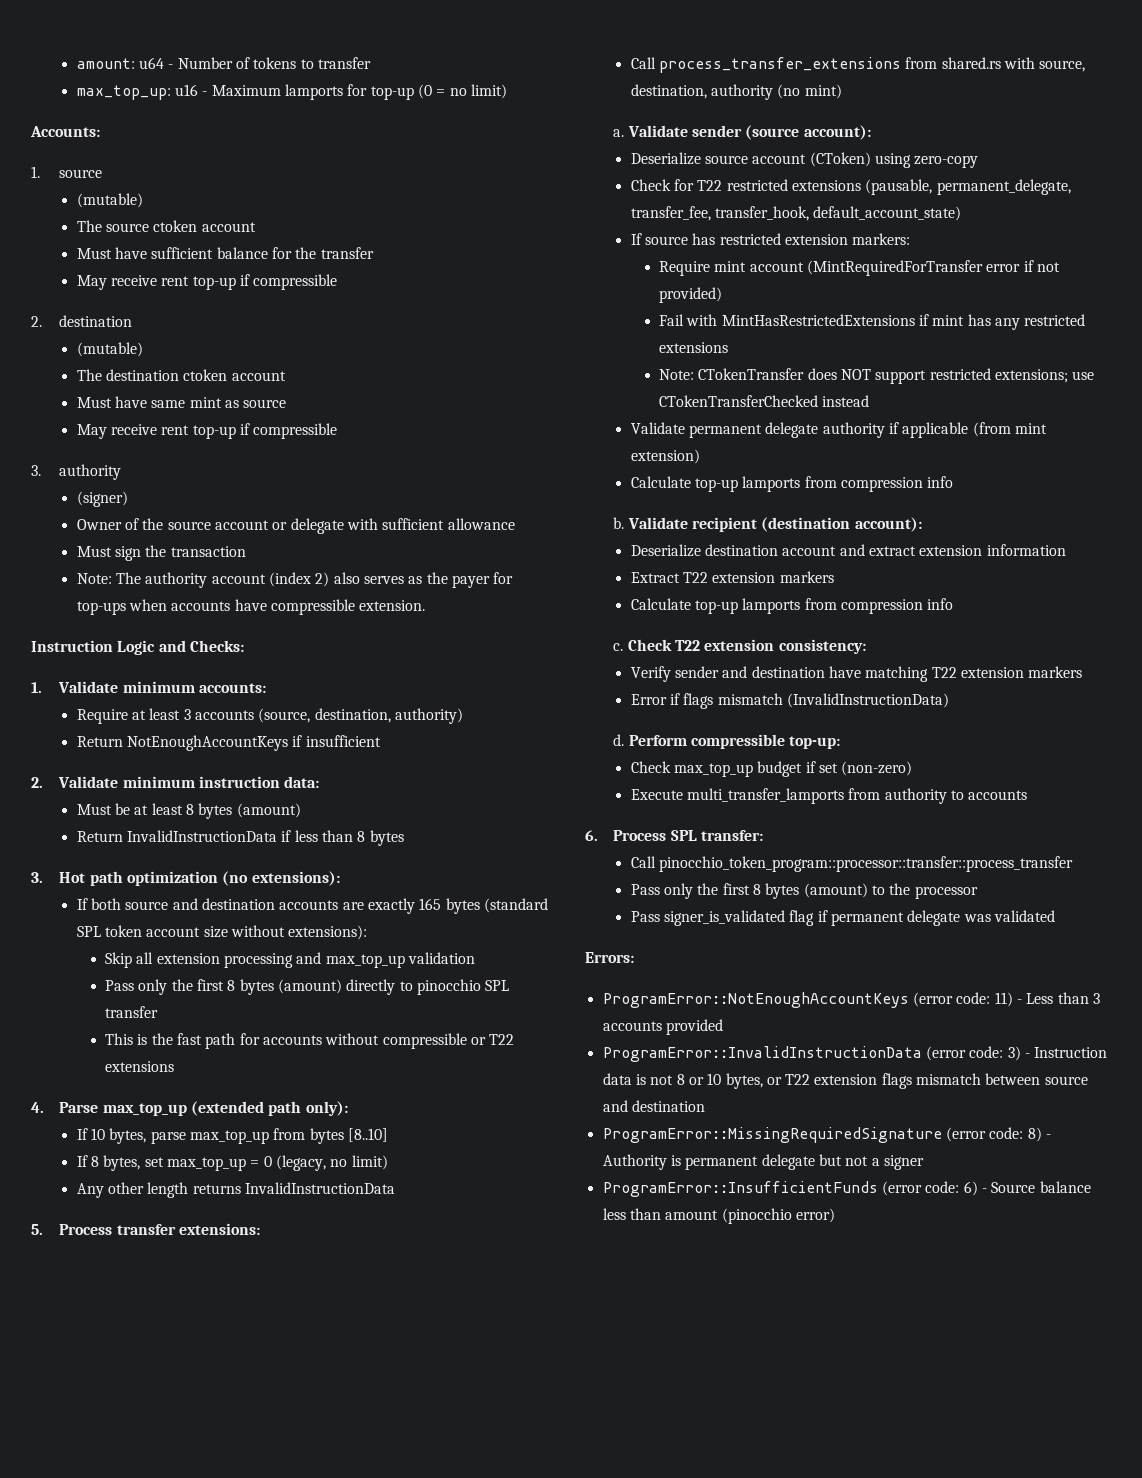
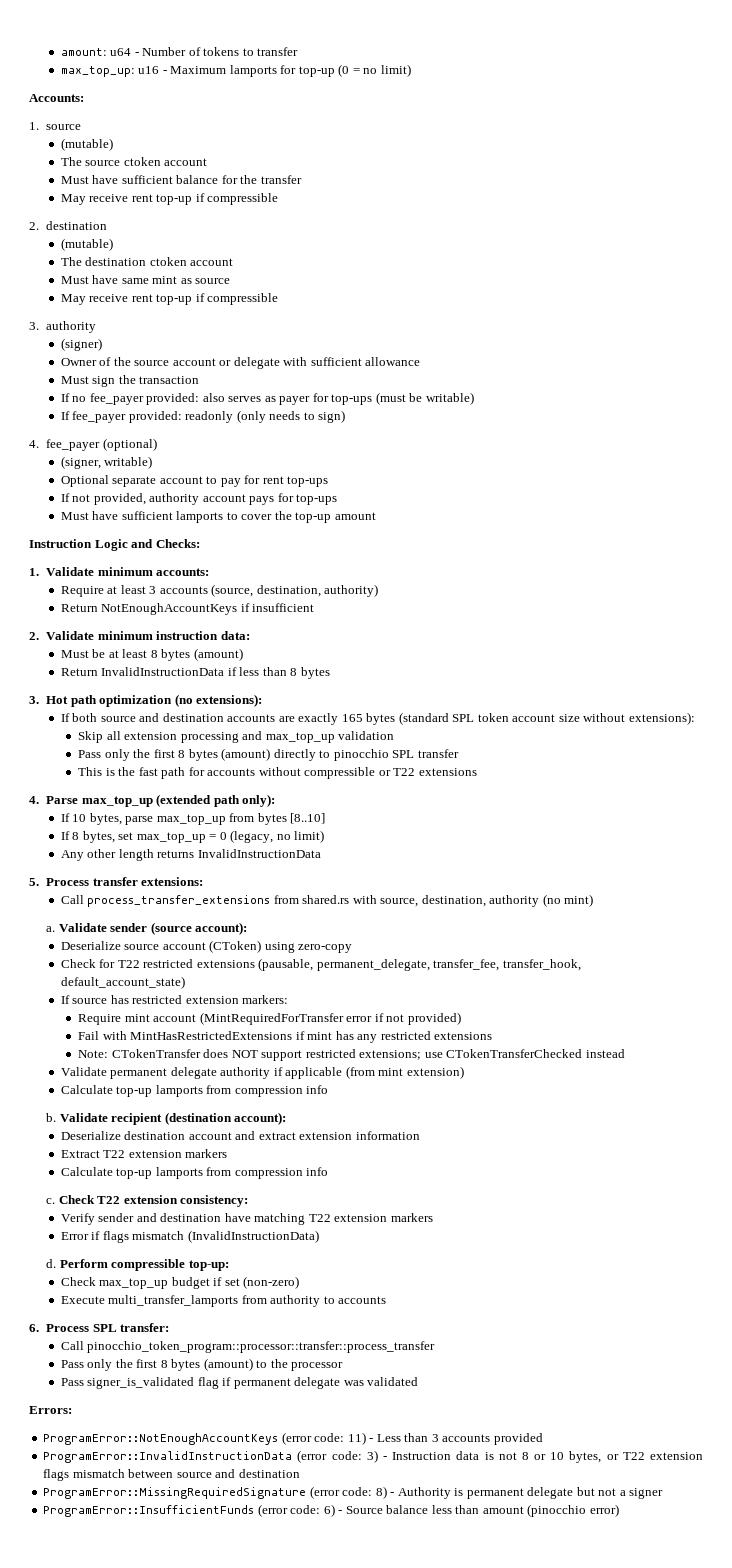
[76,572,330,588] Note: The authority account (index 2) -> [60,393,200,405] If no fee_payer provided:
[426,572,448,584] the -> (276, 399) none
[129,599,426,615] when accounts have compressible extension. -> [375,392,474,405] [60,410,346,423] [29,438,157,451] [60,456,153,469] [60,475,329,487] [60,493,338,505] [60,511,376,523] (must be writable) // If fee_payer provided: readonly (only needs to sign) // 4. fee_payer (optional) // (signer, writable) // Optional separate account to pay for rent top-ups // If not provided, authority account pays for top-ups // Must have sufficient lamports to cover the top-up amount

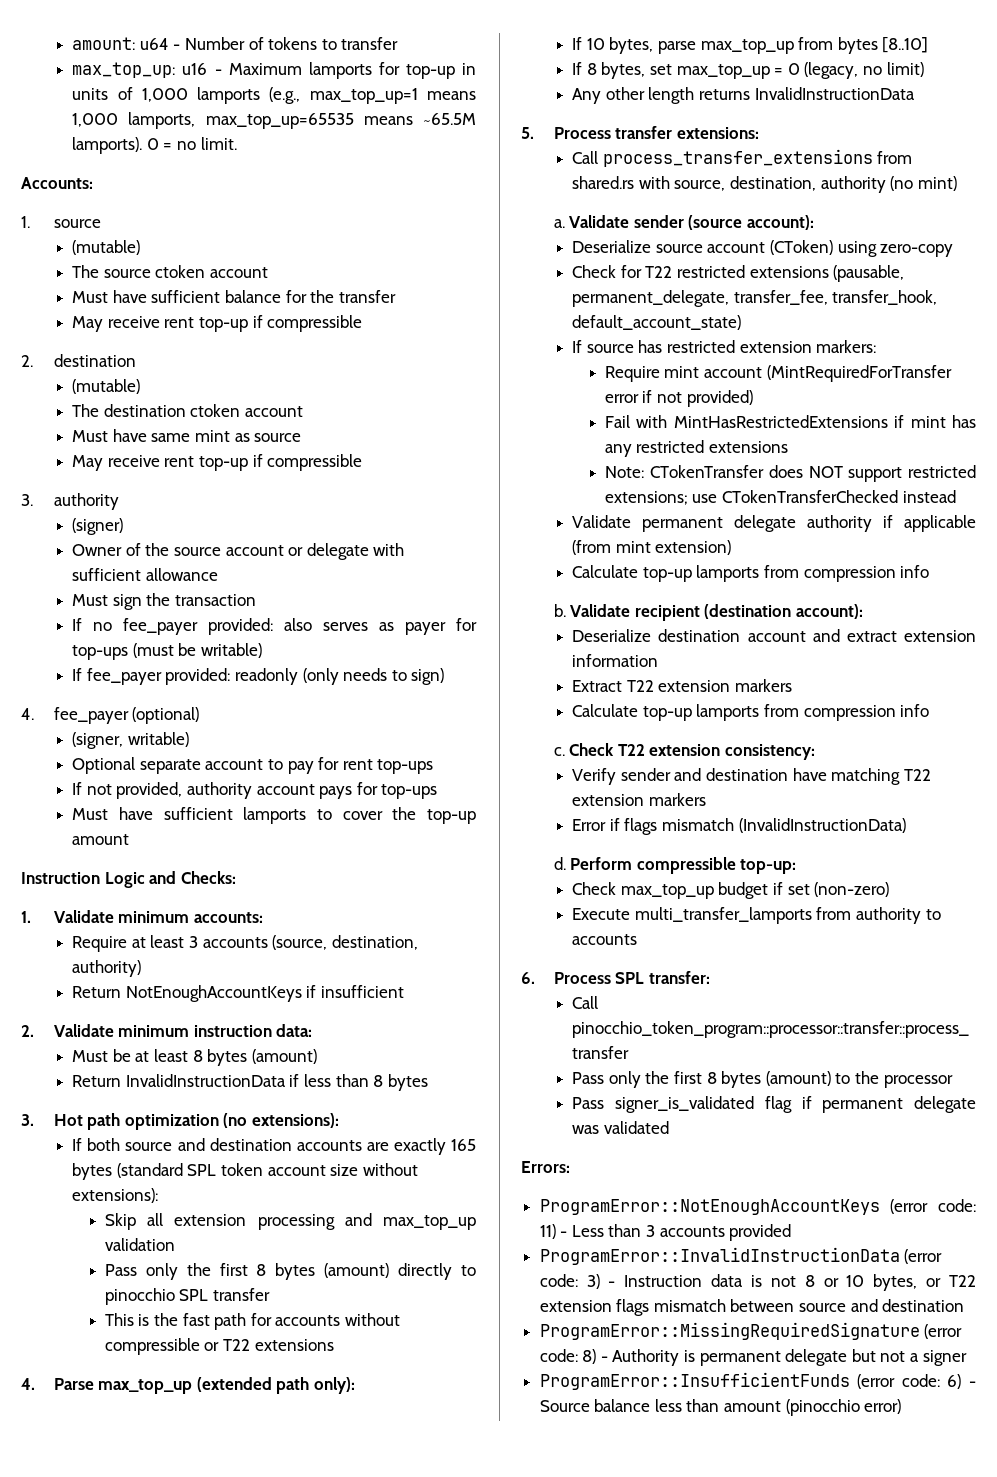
[338,64,350,77] (0 -> [462,63,476,75] [72,87,476,104] [72,112,476,129] [72,137,159,154] in units of 1,000 lamports (e.g., max_top_up=1 means 1,000 lamports, max_top_up=65535 means ~65.5M lamports). 0
[380,64,411,77] limit) -> [200,137,237,150] limit.

